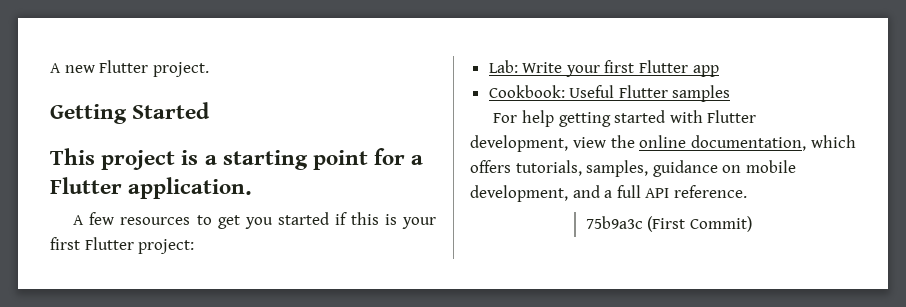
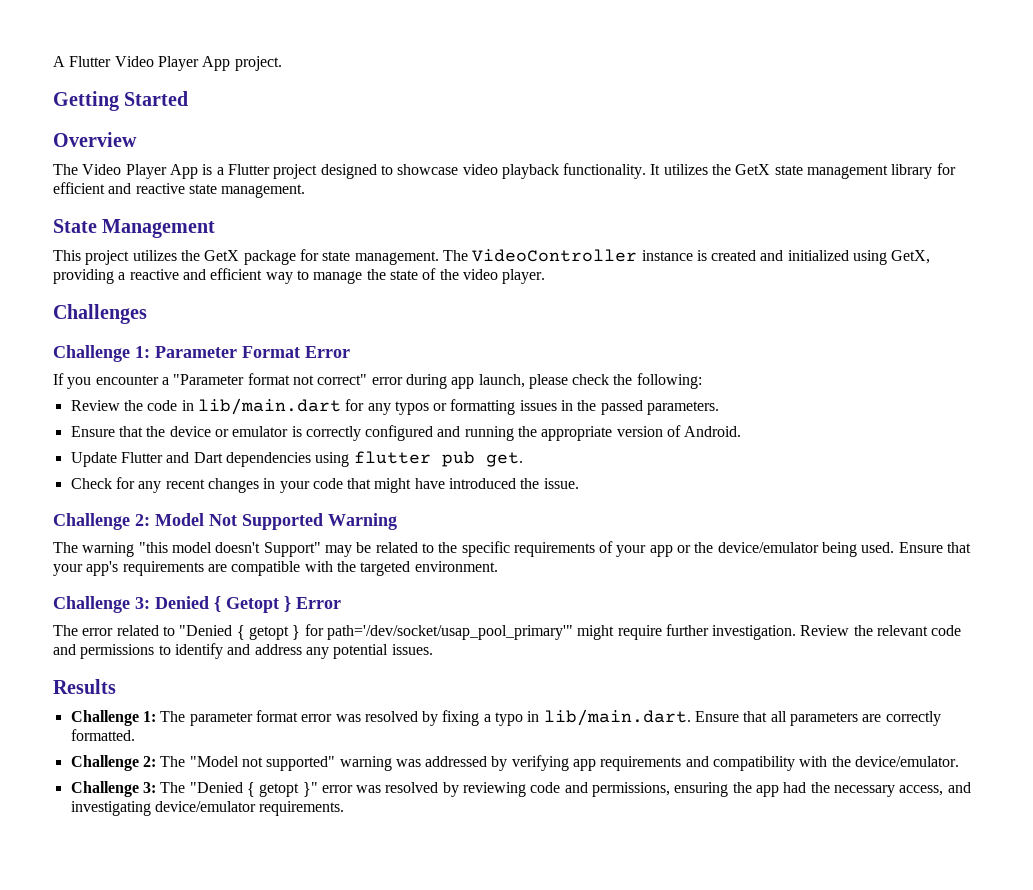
[50,60,149,73] A new Flutter -> [53,56,231,71] A Flutter Video Player App
[50,148,424,170] [50,177,253,199] [73,212,437,229] [50,237,195,254] [488,60,719,77] [488,85,731,102] [493,110,757,127] [470,135,856,152] [470,160,796,177] [470,185,747,202] [585,216,752,232] This project is a starting point for a Flutter application. // A few resources to get you started if this is your first Flutter project: // Lab: Write your first Flutter app // Cookbook: Useful Flutter samples // For help getting started with Flutter development, view the online documentation, which offers tutorials, samples, guidance on mobile development, and a full API reference. // 75b9a3c (First Commit) -> [53,132,137,147] [53,163,956,179] [53,182,306,198] [53,219,216,238] [53,249,931,265] [53,268,546,284] [53,304,147,324] [53,345,350,362] [53,373,702,389] [70,398,720,415] [70,425,742,441] [70,451,523,467] [70,477,579,493] [53,513,397,530] [53,541,972,557] [53,561,498,576] [53,596,341,613] [53,624,962,640] [53,643,433,659] [53,679,116,694] [70,709,941,726] [70,729,135,741] [70,755,960,771] [70,781,971,797] [70,801,345,816] Overview // The Video Player App is a Flutter project designed to showcase video playback functionality. It utilizes the GetX state management library for efficient and reactive state management. // State Management // This project utilizes the GetX package for state management. The VideoController instance is created and initialized using GetX, providing a reactive and efficient way to manage the state of the video player. // Challenges // Challenge 1: Parameter Format Error // If you encounter a "Parameter format not correct" error during app launch, please check the following: // Review the code in lib/main.dart for any typos or formatting issues in the passed parameters. // Ensure that the device or emulator is correctly configured and running the appropriate version of Android. // Update Flutter and Dart dependencies using flutter pub get. // Check for any recent changes in your code that might have introduced the issue. // Challenge 2: Model Not Supported Warning // The warning "this model doesn't Support" may be related to the specific requirements of your app or the device/emulator being used. Ensure that your app's requirements are compatible with the targeted environment. // Challenge 3: Denied { Getopt } Error // The error related to "Denied { getopt } for path='/dev/socket/usap_pool_primary'" might require further investigation. Review the relevant code and permissions to identify and address any potential issues. // Results // Challenge 1: The parameter format error was resolved by fixing a typo in lib/main.dart. Ensure that all parameters are correctly formatted. // Challenge 2: The "Model not supported" warning was addressed by verifying app requirements and compatibility with the device/emulator. // Challenge 3: The "Denied { getopt }" error was resolved by reviewing code and permissions, ensuring the app had the necessary access, and investigating device/emulator requirements.

